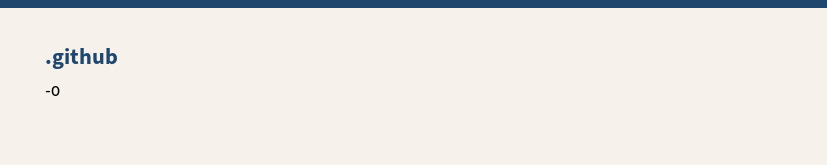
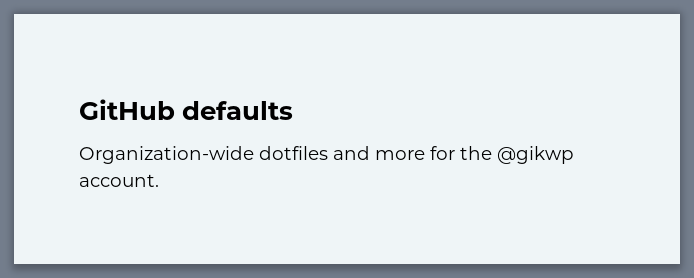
[45,48,118,69] [45,86,60,96] .github // -0 -> [79,99,294,120] [79,146,574,164] [79,174,159,187] GitHub defaults // Organization-wide dotfiles and more for the @gikwp account.

